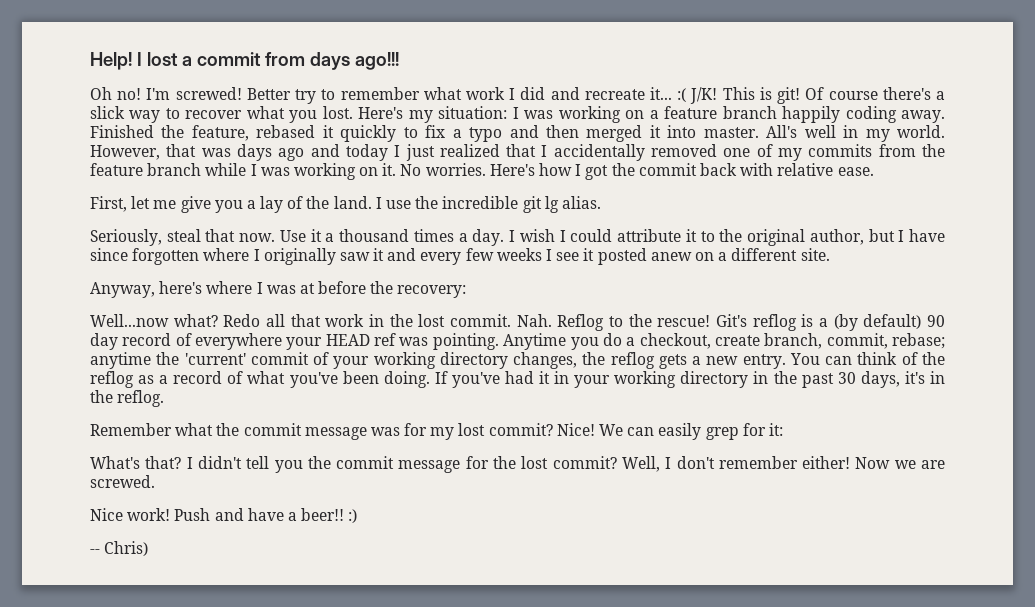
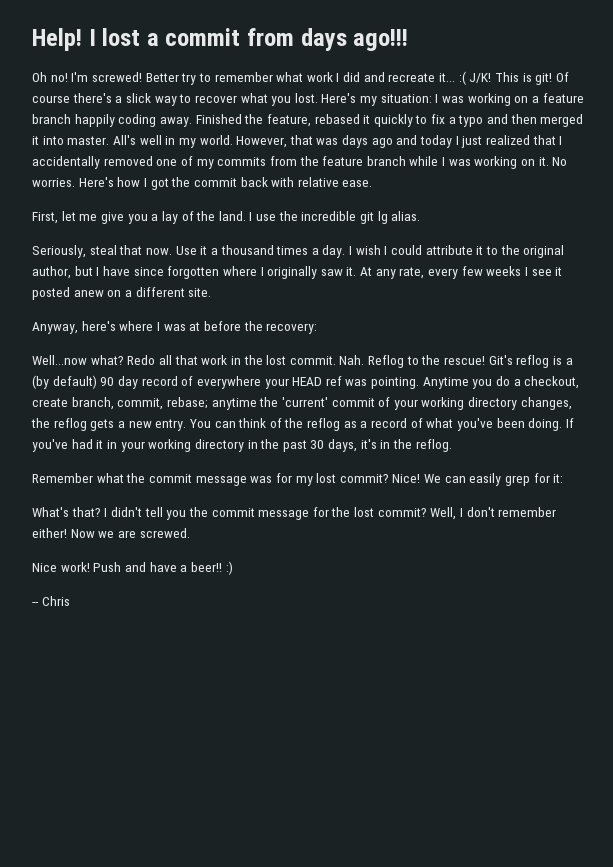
[373,248,417,261] it and -> [346,267,425,279] it. At any rate,
[104,541,149,556] Chris) -> [41,596,70,606] Chris

